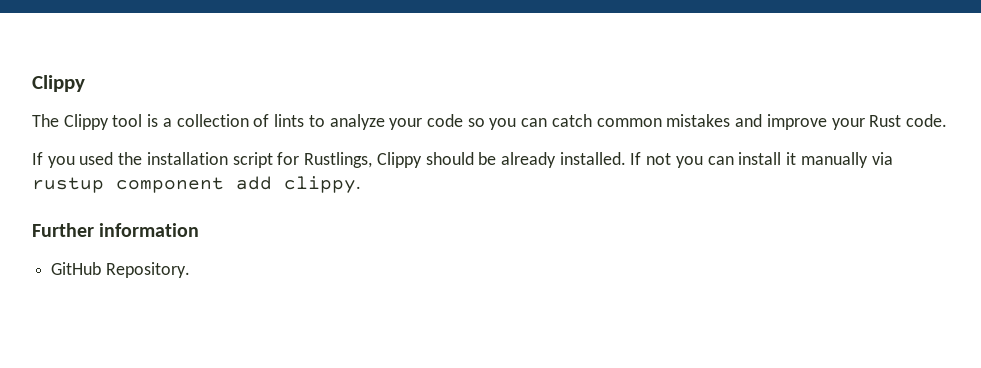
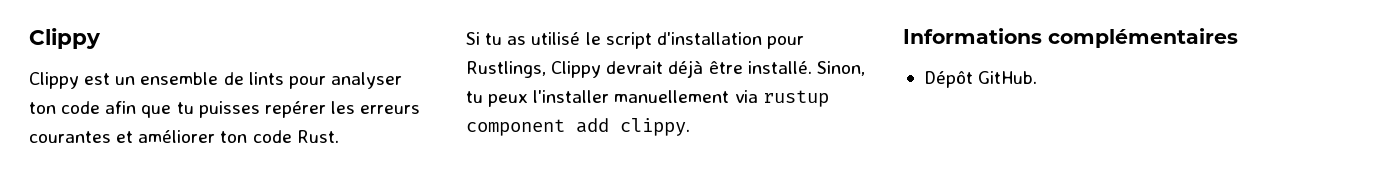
[32,114,947,130] [32,152,868,168] The Clippy tool is a collection of lints to analyze your code so you can catch common mistakes and improve your Rust code. // If you used the installation script for Rustlings, Clippy should be already installed. If not you can install it manually -> [29,72,402,89] [29,101,421,118] [29,130,339,143] [466,32,804,49] [466,60,865,78] [466,90,730,107] Clippy est un ensemble de lints pour analyser ton code afin que tu puisses repérer les erreurs courantes et améliorer ton code Rust. // Si tu as utilisé le script d'installation pour Rustlings, Clippy devrait déjà être installé. Sinon, tu peux l'installer manuellement
[32,223,200,237] [51,262,190,278] Further information // GitHub Repository. -> [903,28,1238,48] [923,71,1038,88] Informations complémentaires // Dépôt GitHub.

